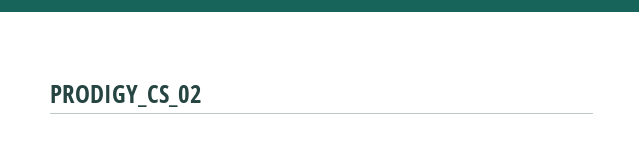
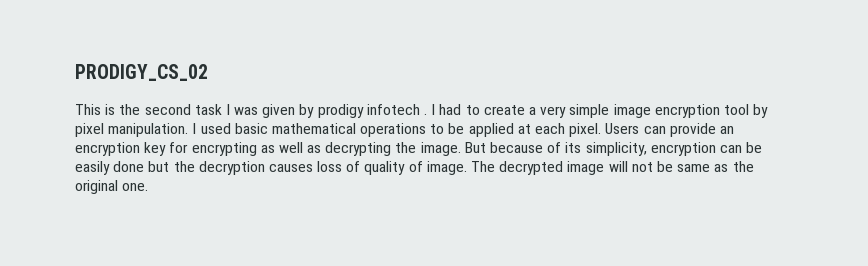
(202, 96) none -> [75,104,769,118] [75,123,734,137] [75,142,763,156] [75,161,754,175] [75,180,149,194] // This is the second task I was given by prodigy infotech . I had to create a very simple image encryption tool by pixel manipulation. I used basic mathematical operations to be applied at each pixel. Users can provide an encryption key for encrypting as well as decrypting the image. But because of its simplicity, encryption can be easily done but the decryption causes loss of quality of image. The decrypted image will not be same as the original one.

